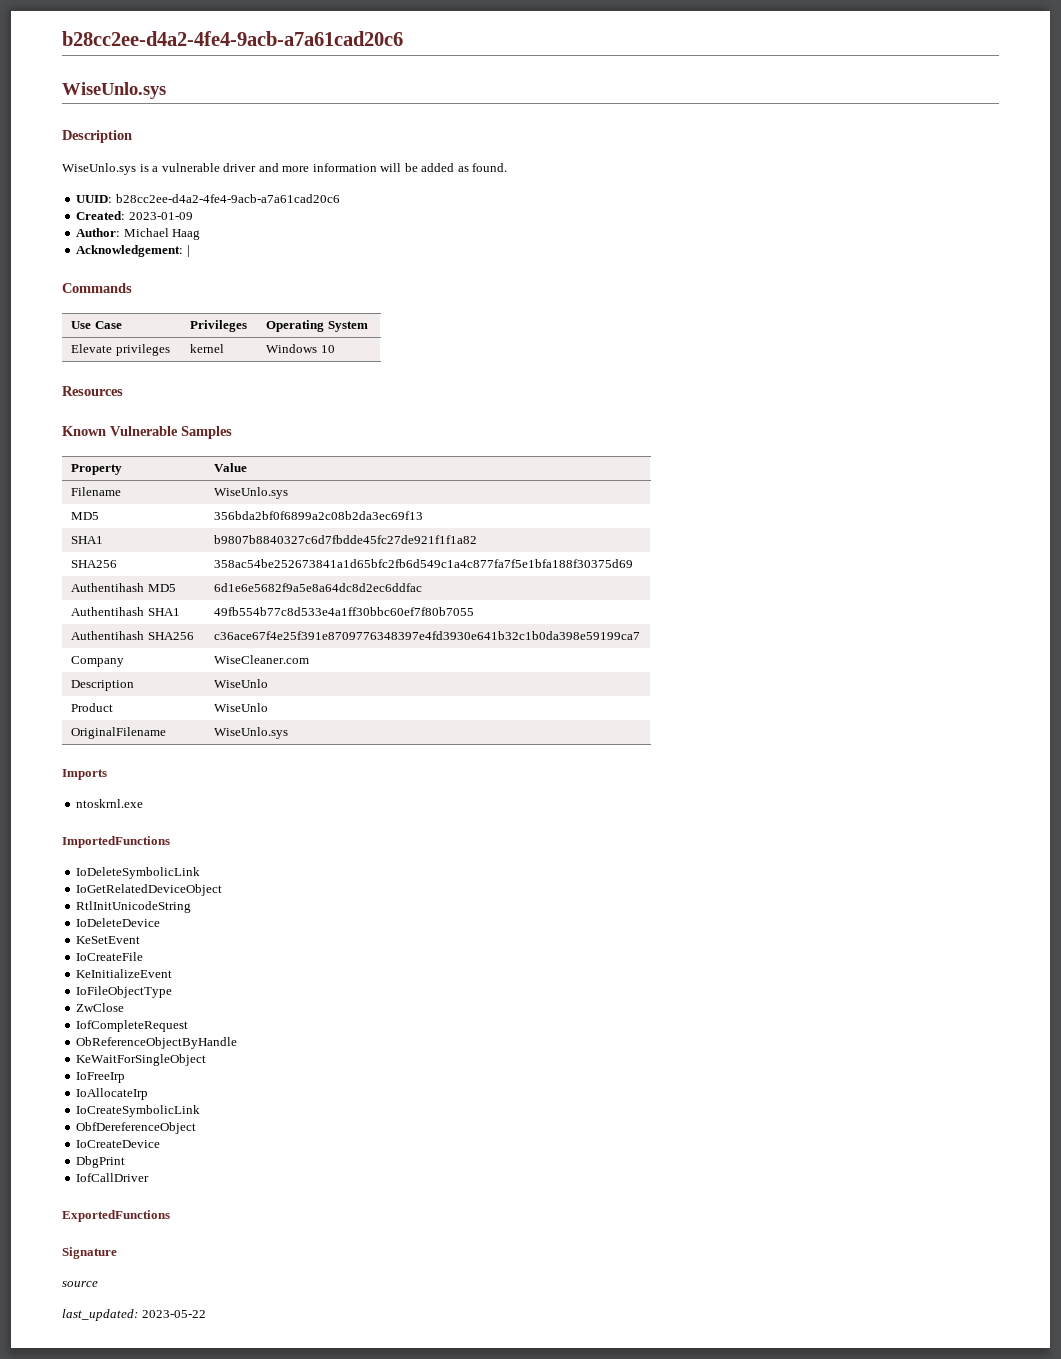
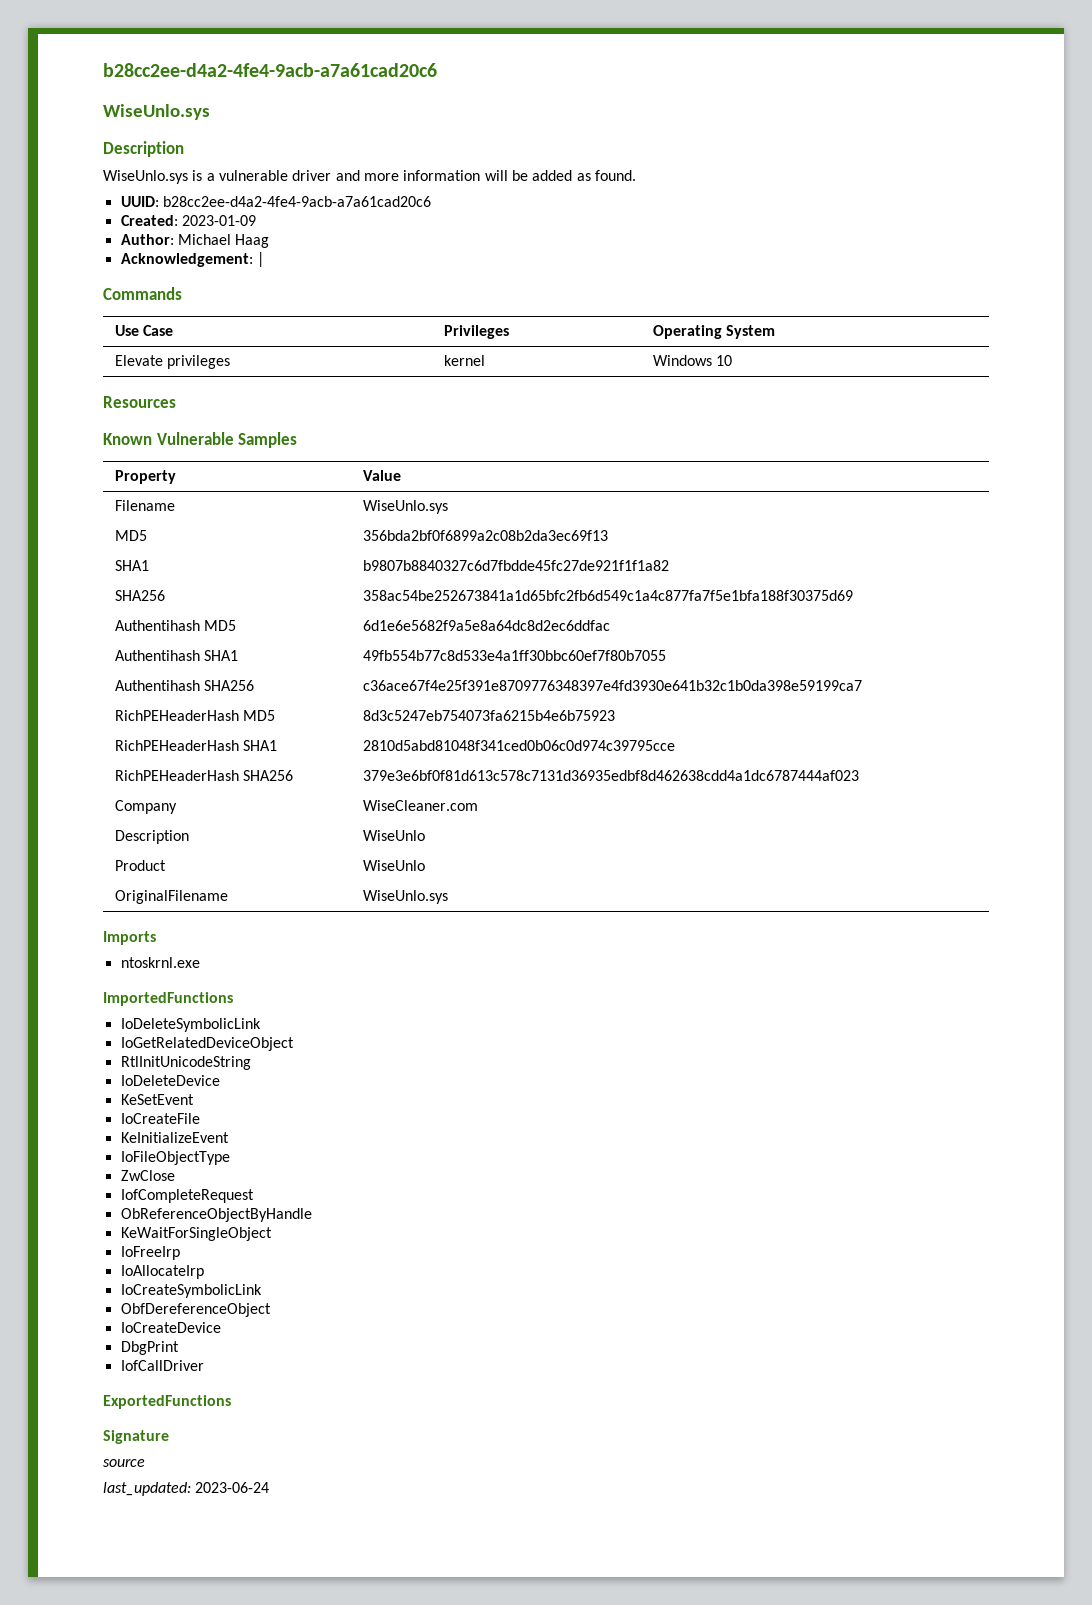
(641, 635) none -> [114,710,276,721] [362,710,615,721] [114,740,278,751] [362,740,675,751] [114,770,294,781] [362,770,859,781] // RichPEHeaderHash MD5 | 8d3c5247eb754073fa6215b4e6b75923 // RichPEHeaderHash SHA1 | 2810d5abd81048f341ced0b06c0d974c39795cce // RichPEHeaderHash SHA256 | 379e3e6bf0f81d613c578c7131d36935edbf8d462638cdd4a1dc6787444af023
[141,1310,206,1318] 2023-05-22 -> [195,1482,270,1493] 2023-06-24

